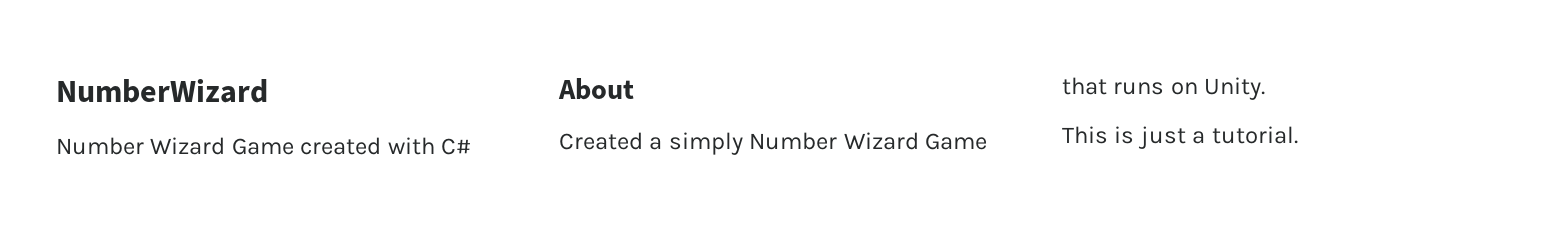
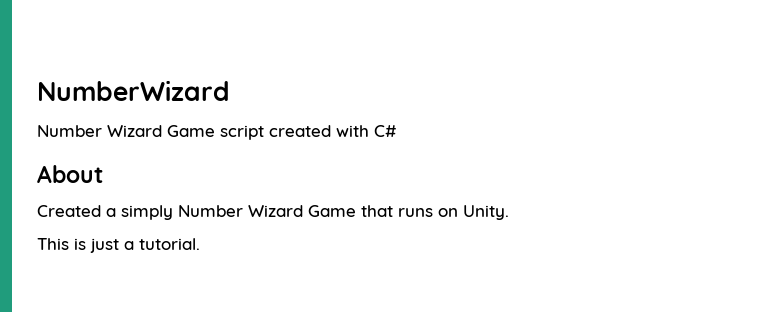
(294, 146) none -> [220,125,264,140] script

